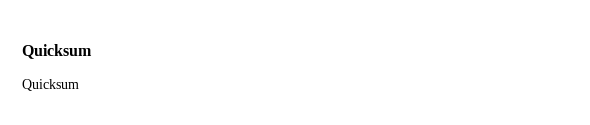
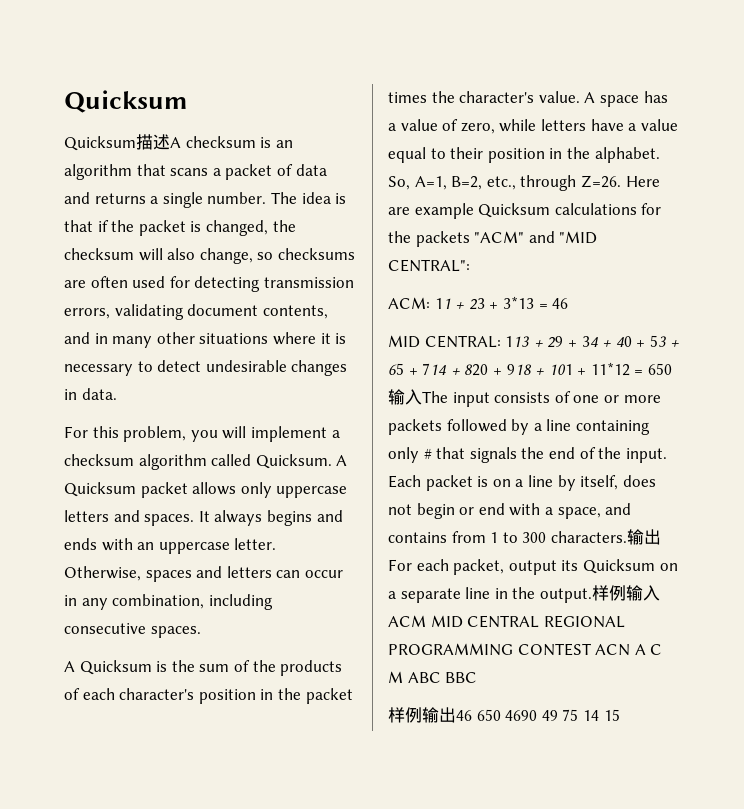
(79, 85) none -> [136,134,293,150] [64,164,327,180] [64,192,347,208] [64,220,296,236] [64,248,355,264] [64,276,354,292] [64,304,328,320] [64,332,347,348] [64,360,348,376] [64,388,117,400] [64,426,340,442] [64,454,348,470] [64,482,348,498] [64,510,343,526] [64,538,277,554] [64,566,343,582] [64,594,273,610] [64,623,201,638] [64,660,343,676] [64,688,353,704] [388,91,668,107] [388,119,678,134] [388,147,660,163] [388,175,660,191] [388,203,662,219] [388,231,598,247] [388,259,470,272] [388,296,569,310] [388,335,680,348] [388,362,673,376] [388,389,661,407] [388,419,650,435] [388,447,667,463] [388,475,656,491] [388,503,632,519] [388,529,661,545] [388,559,678,575] [388,585,660,603] [388,615,625,628] [388,643,663,656] [388,671,478,683] [388,707,620,723] 描述A checksum is an algorithm that scans a packet of data and returns a single number. The idea is that if the packet is changed, the checksum will also change, so checksums are often used for detecting transmission errors, validating document contents, and in many other situations where it is necessary to detect undesirable changes in data. // For this problem, you will implement a checksum algorithm called Quicksum. A Quicksum packet allows only uppercase letters and spaces. It always begins and ends with an uppercase letter. Otherwise, spaces and letters can occur in any combination, including consecutive spaces. // A Quicksum is the sum of the products of each character's position in the packet times the character's value. A space has a value of zero, while letters have a value equal to their position in the alphabet. So, A=1, B=2, etc., through Z=26. Here are example Quicksum calculations for the packets "ACM" and "MID CENTRAL": // ACM: 11 + 23 + 3*13 = 46 // MID CENTRAL: 113 + 29 + 34 + 40 + 53 + 65 + 714 + 820 + 918 + 101 + 11*12 = 650输入The input consists of one or more packets followed by a line containing only # that signals the end of the input. Each packet is on a line by itself, does not begin or end with a space, and contains from 1 to 300 characters.输出For each packet, output its Quicksum on a separate line in the output.样例输入ACM MID CENTRAL REGIONAL PROGRAMMING CONTEST ACN A C M ABC BBC // 样例输出46 650 4690 49 75 14 15

